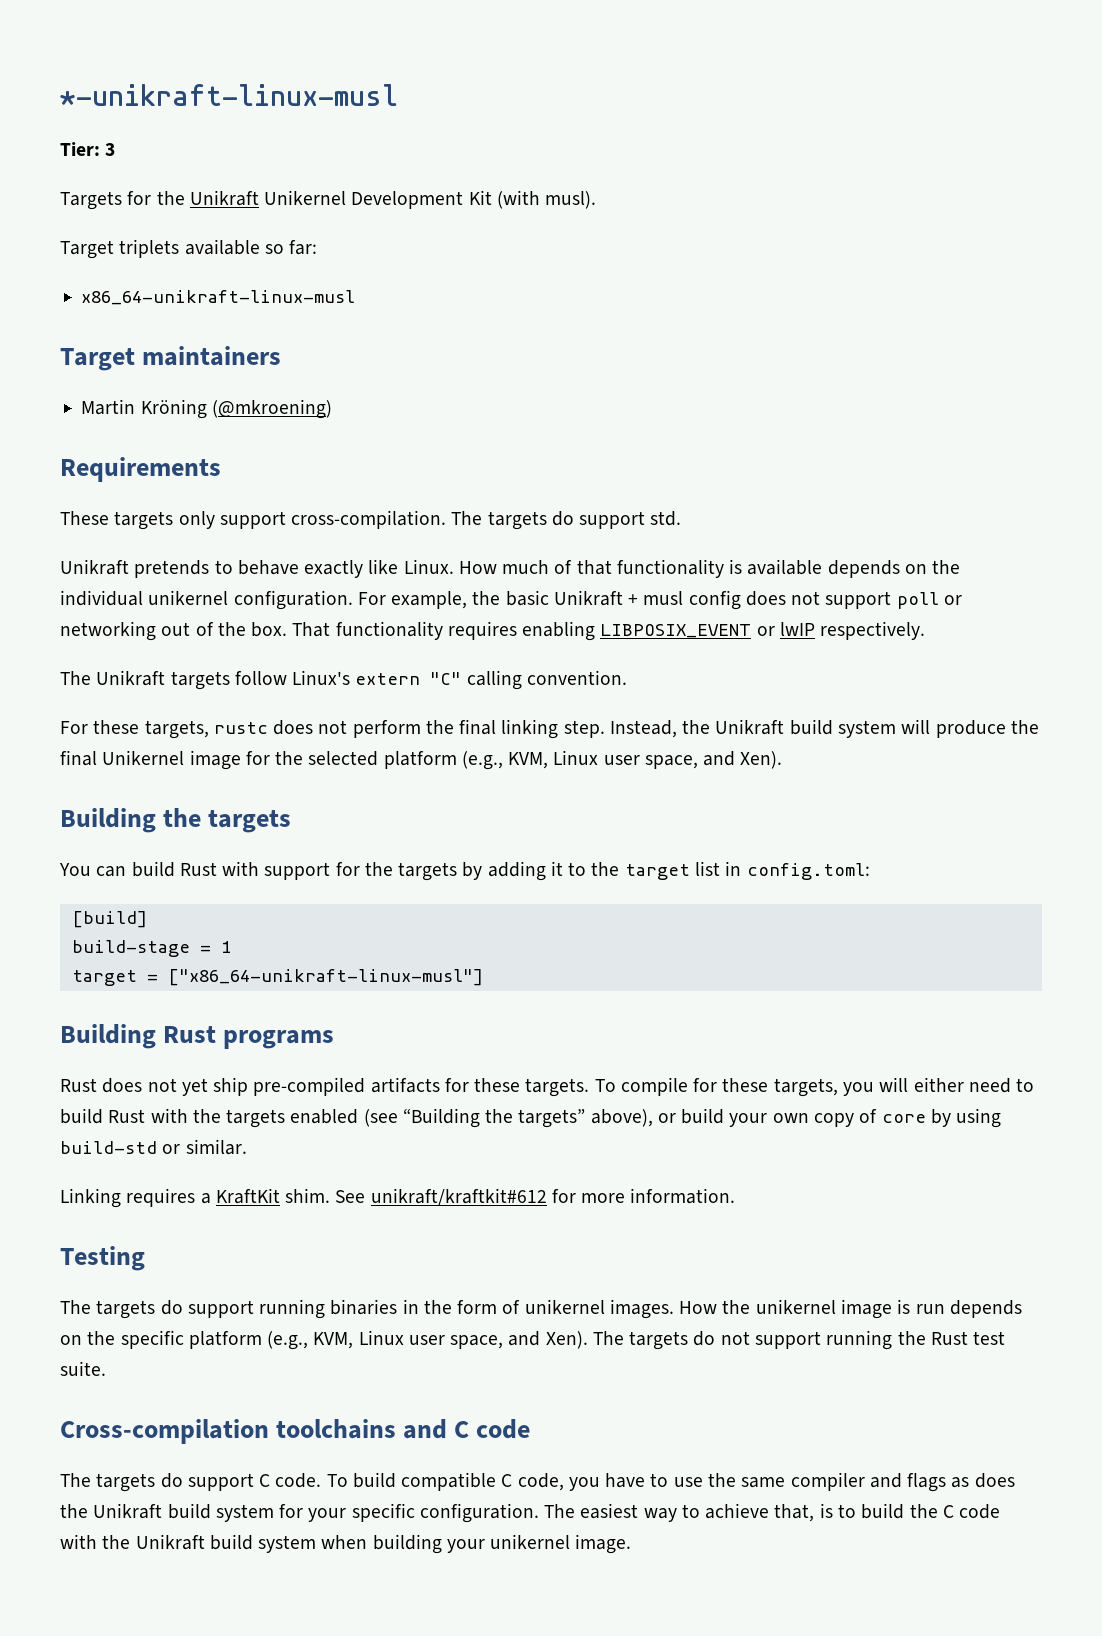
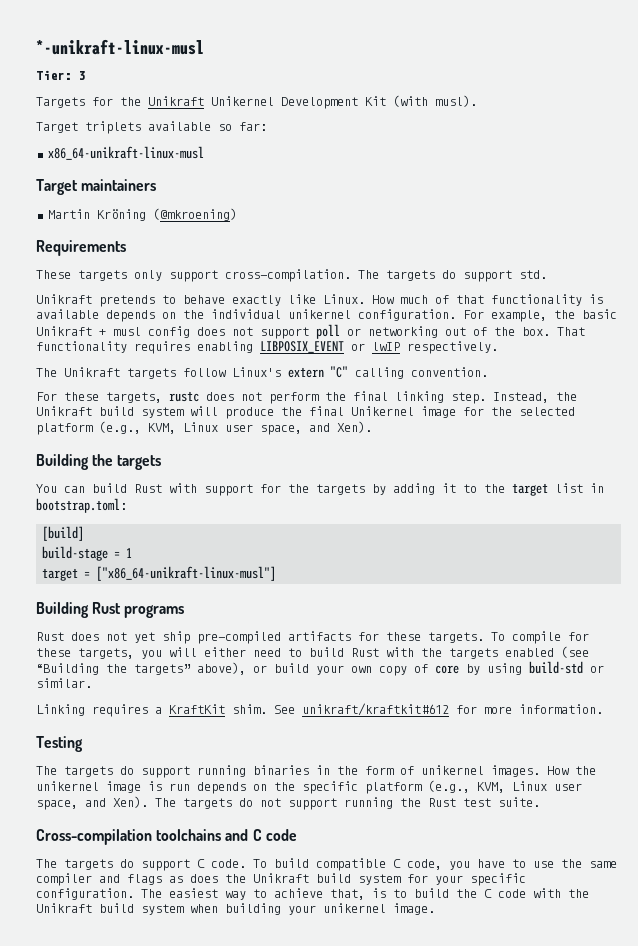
[746,863,870,880] config.toml: -> [36,498,127,513] bootstrap.toml:

